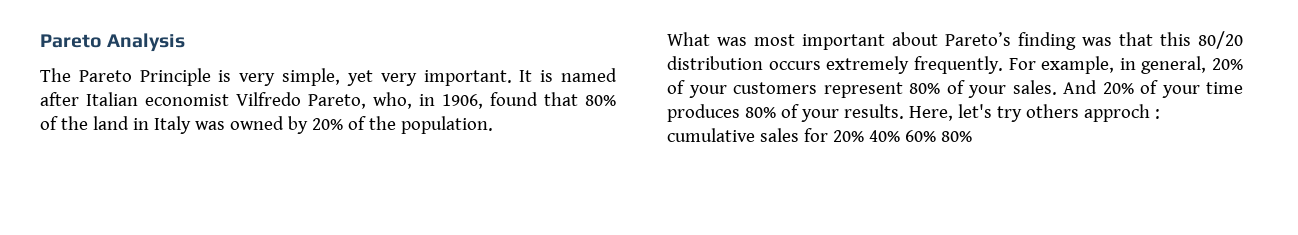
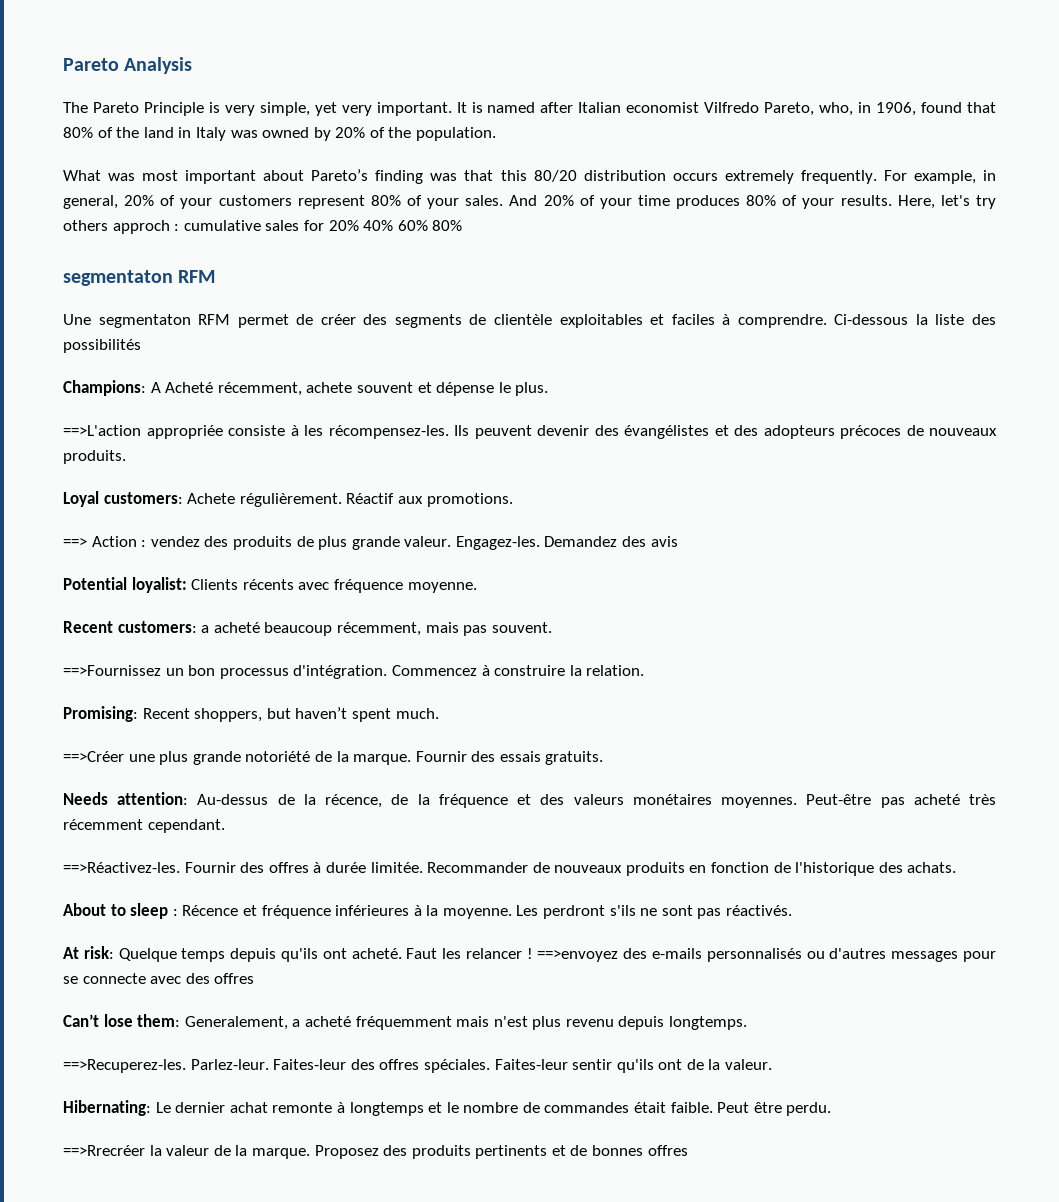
(972, 136) none -> [63,270,216,286] [63,314,996,328] [63,339,141,353] [63,380,549,396] [63,425,997,439] [63,450,126,464] [63,491,513,507] [63,536,678,550] [63,577,477,593] [63,621,552,636] [63,665,645,679] [63,706,439,722] [63,751,604,765] [63,792,997,808] [63,819,225,833] [63,862,957,876] [63,903,793,919] [63,946,996,962] [63,973,255,984] [63,1014,748,1030] [63,1059,773,1073] [63,1100,832,1116] [63,1145,688,1159] // segmentaton RFM // Une segmentaton RFM permet de créer des segments de clientèle exploitables et faciles à comprendre. Ci-dessous la liste des possibilités // Champions: A Acheté récemment, achete souvent et dépense le plus. // ==>L'action appropriée consiste à les récompensez-les. Ils peuvent devenir des évangélistes et des adopteurs précoces de nouveaux produits. // Loyal customers: Achete régulièrement. Réactif aux promotions. // ==> Action : vendez des produits de plus grande valeur. Engagez-les. Demandez des avis // Potential loyalist: Clients récents avec fréquence moyenne. // Recent customers: a acheté beaucoup récemment, mais pas souvent. // ==>Fournissez un bon processus d'intégration. Commencez à construire la relation. // Promising: Recent shoppers, but haven’t spent much. // ==>Créer une plus grande notoriété de la marque. Fournir des essais gratuits. // Needs attention: Au-dessus de la récence, de la fréquence et des valeurs monétaires moyennes. Peut-être pas acheté très récemment cependant. // ==>Réactivez-les. Fournir des offres à durée limitée. Recommander de nouveaux produits en fonction de l'historique des achats. // About to sleep : Récence et fréquence inférieures à la moyenne. Les perdront s'ils ne sont pas réactivés. // At risk: Quelque temps depuis qu'ils ont acheté. Faut les relancer ! ==>envoyez des e-mails personnalisés ou d'autres messages pour se connecte avec des offres // Can’t lose them: Generalement, a acheté fréquemment mais n'est plus revenu depuis longtemps. // ==>Recuperez-les. Parlez-leur. Faites-leur des offres spéciales. Faites-leur sentir qu'ils ont de la valeur. // Hibernating: Le dernier achat remonte à longtemps et le nombre de commandes était faible. Peut être perdu. // ==>Rrecréer la valeur de la marque. Proposez des produits pertinents et de bonnes offres

